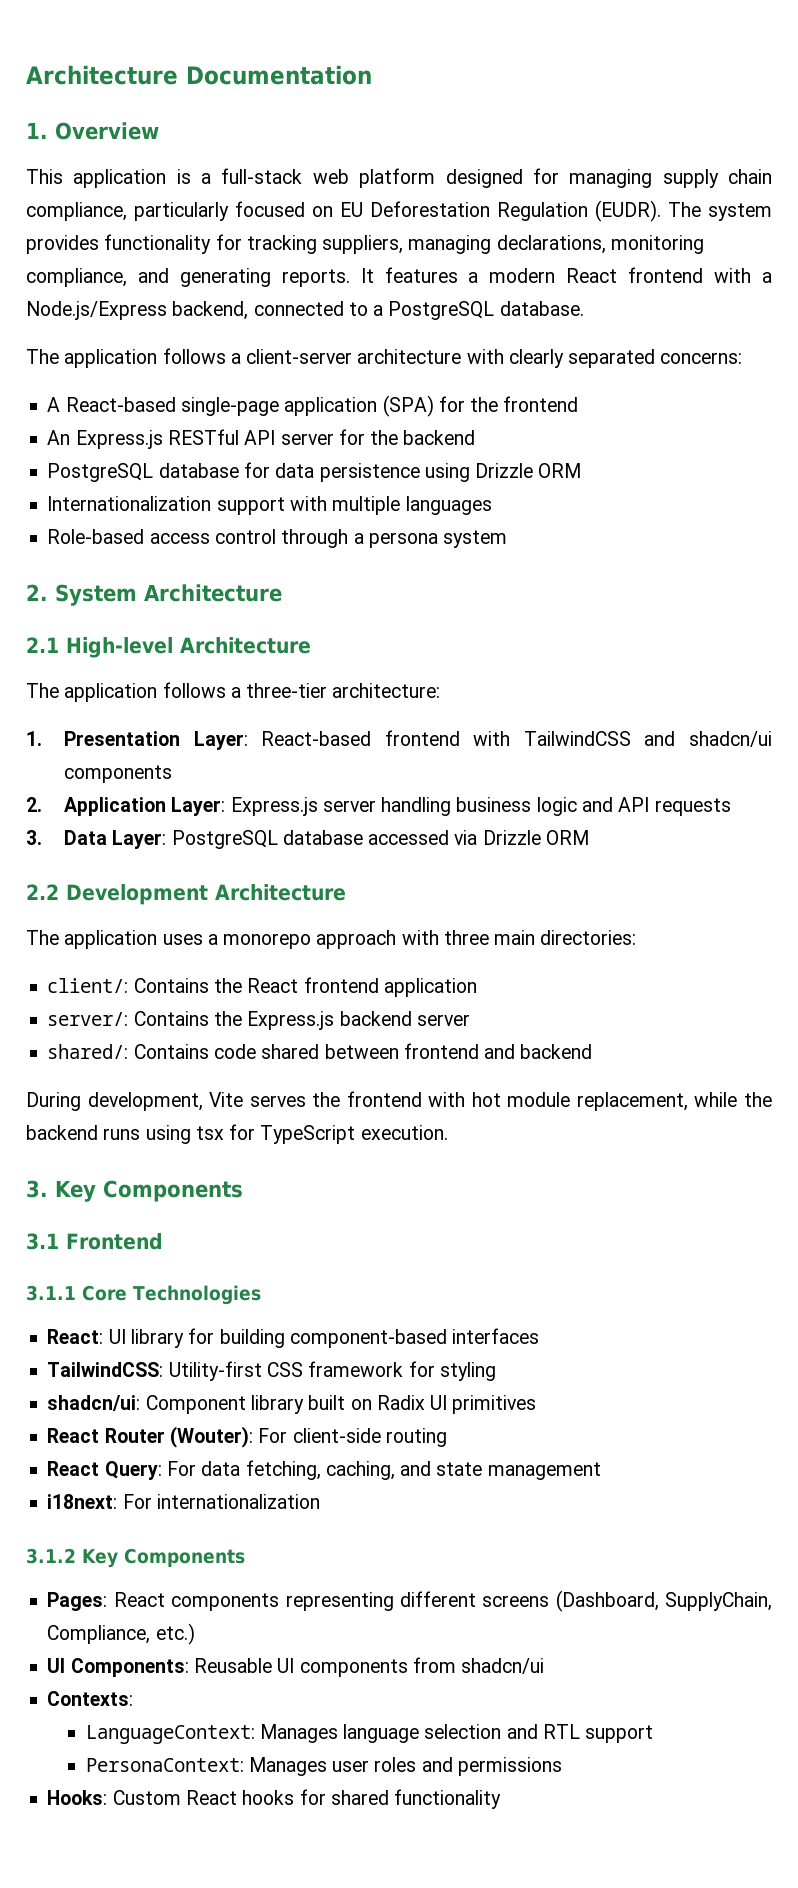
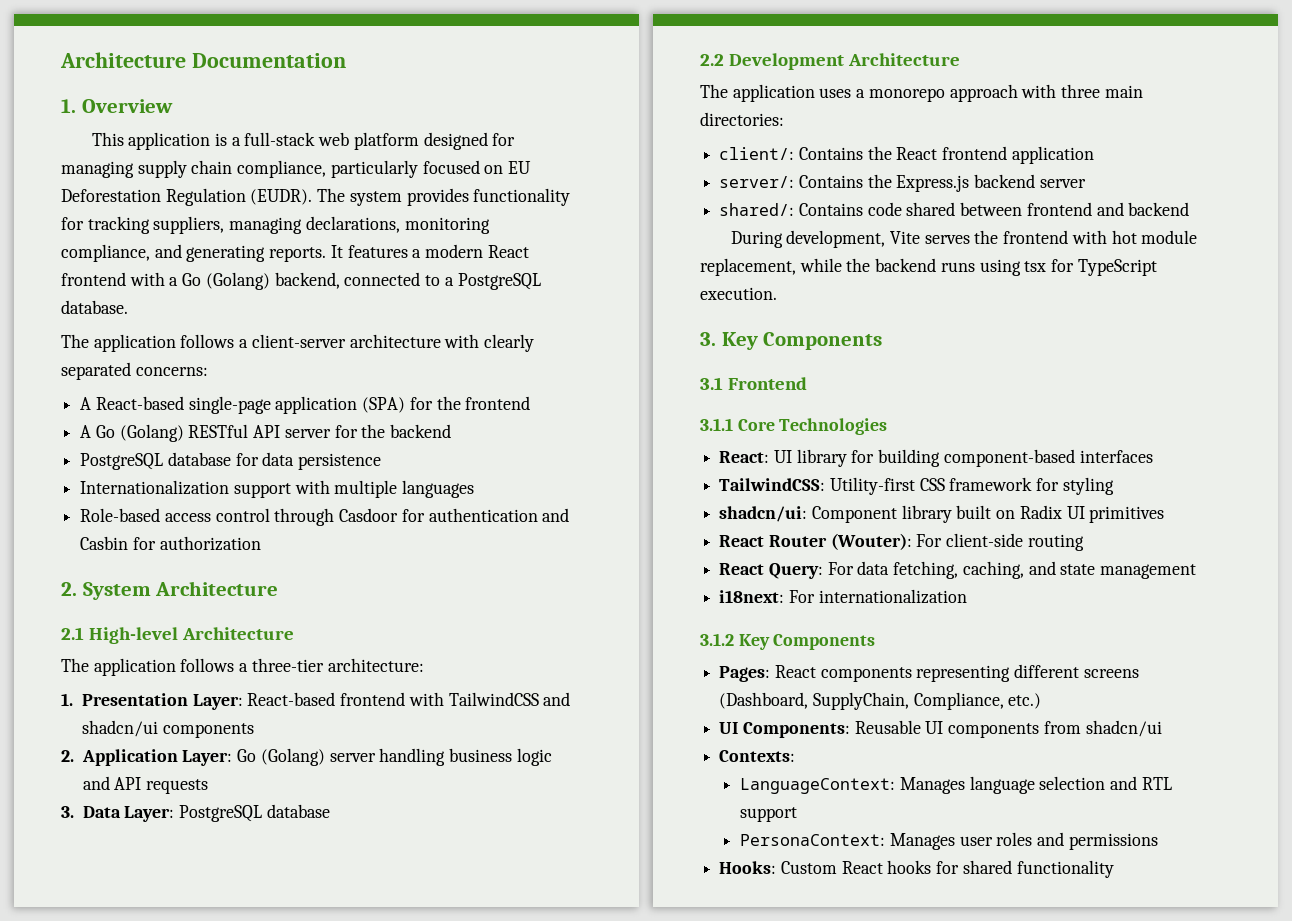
[26,301,167,320] Node.js/Express -> [182,272,270,290] Go (Golang)
[47,430,163,449] An Express.js -> [80,424,184,442] A Go (Golang)
[424,463,582,482] using Drizzle ORM -> (382, 461) none
[353,530,508,548] a persona system -> [339,508,570,522] [80,536,261,551] Casdoor for authentication and Casbin for authorization
[230,797,318,816] Express.js -> [237,748,325,766] Go (Golang)
[368,830,590,845] accessed via Drizzle ORM -> (330, 811) none

